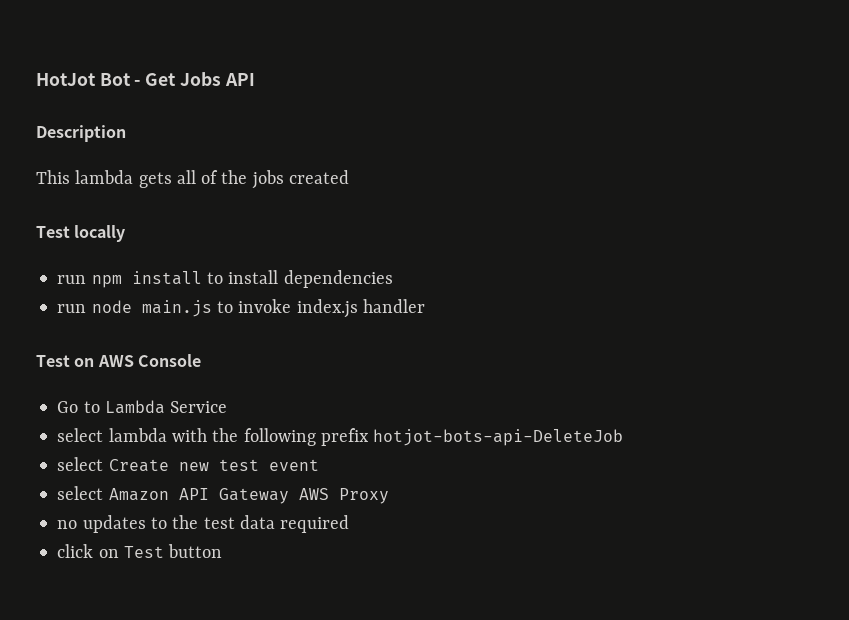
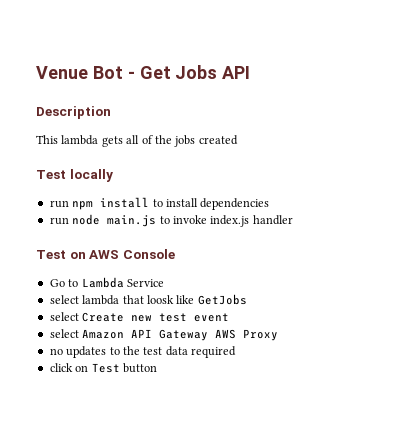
[36,73,96,86] HotJot -> [36,66,88,79] Venue
[171,428,624,446] with the following prefix hotjot-bots-api-DeleteJob -> [122,294,247,305] that loosk like GetJobs

